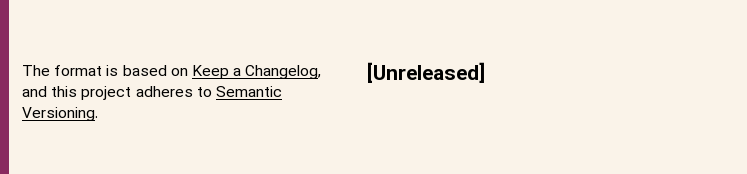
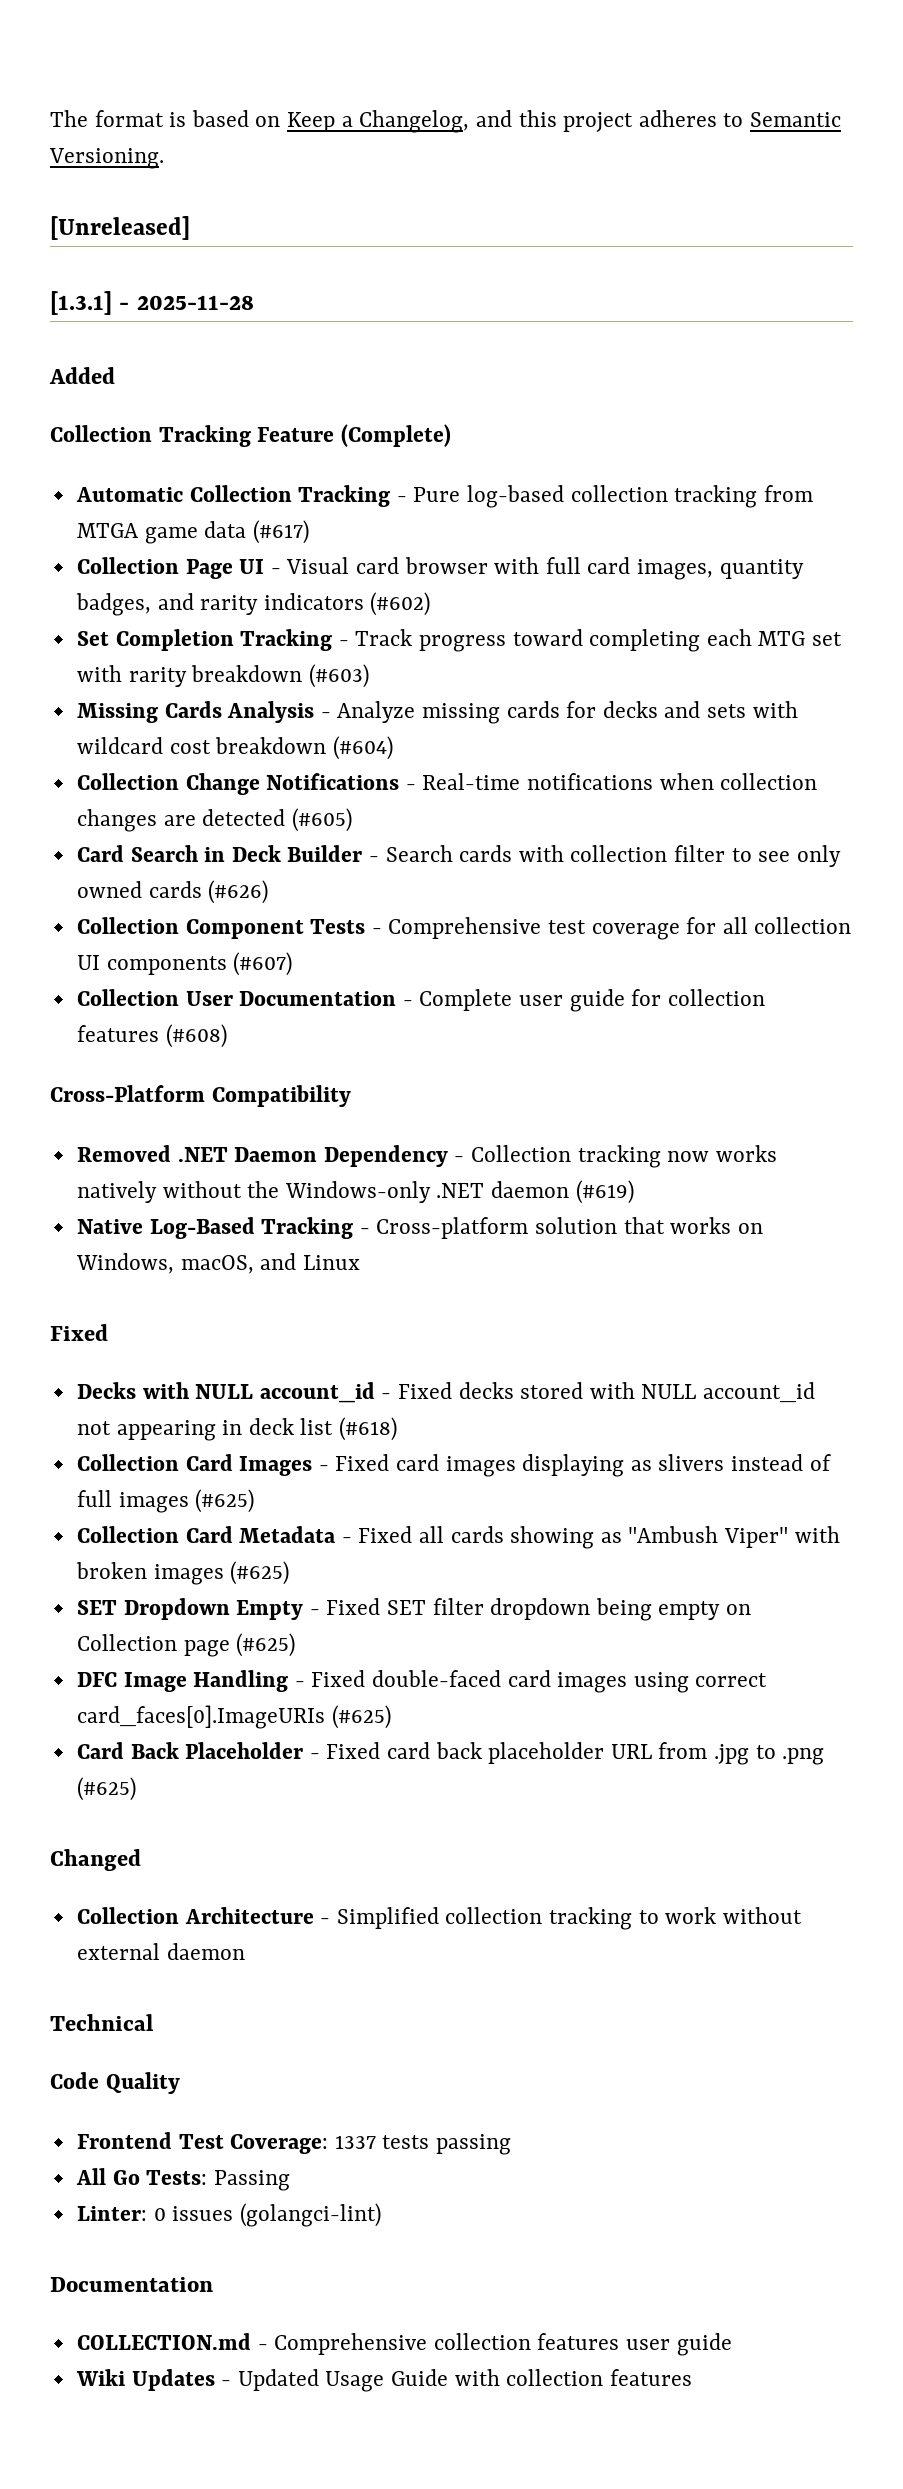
(485, 72) none -> [50,291,254,315] [49,367,115,384] [50,424,451,447] [75,485,813,508] [76,520,309,544] [76,557,804,580] [75,592,431,616] [76,629,843,652] [76,664,369,688] [76,701,798,724] [76,736,393,760] [76,773,818,795] [76,808,352,832] [76,845,841,867] [76,880,269,904] [76,917,852,940] [76,952,293,976] [76,989,765,1012] [76,1024,227,1048] [50,1085,351,1107] [76,1145,777,1168] [76,1180,634,1204] [76,1217,763,1239] [75,1253,360,1274] [50,1324,108,1341] [76,1382,816,1403] [76,1417,398,1441] [76,1454,831,1477] [76,1489,255,1513] [76,1526,840,1549] [75,1561,290,1585] [76,1598,752,1621] [76,1633,296,1657] [76,1670,768,1693] [76,1705,391,1729] [76,1742,825,1765] [76,1777,136,1801] [50,1849,141,1871] [76,1907,802,1930] [76,1943,245,1960] [50,2014,153,2031] [50,2072,180,2094] [76,2132,512,2155] [75,2168,290,2191] [76,2203,381,2227] [50,2277,213,2292] [76,2333,732,2356] [75,2369,692,2392] // [1.3.1] - 2025-11-28 // Added // Collection Tracking Feature (Complete) // Automatic Collection Tracking - Pure log-based collection tracking from MTGA game data (#617) // Collection Page UI - Visual card browser with full card images, quantity badges, and rarity indicators (#602) // Set Completion Tracking - Track progress toward completing each MTG set with rarity breakdown (#603) // Missing Cards Analysis - Analyze missing cards for decks and sets with wildcard cost breakdown (#604) // Collection Change Notifications - Real-time notifications when collection changes are detected (#605) // Card Search in Deck Builder - Search cards with collection filter to see only owned cards (#626) // Collection Component Tests - Comprehensive test coverage for all collection UI components (#607) // Collection User Documentation - Complete user guide for collection features (#608) // Cross-Platform Compatibility // Removed .NET Daemon Dependency - Collection tracking now works natively without the Windows-only .NET daemon (#619) // Native Log-Based Tracking - Cross-platform solution that works on Windows, macOS, and Linux // Fixed // Decks with NULL account_id - Fixed decks stored with NULL account_id not appearing in deck list (#618) // Collection Card Images - Fixed card images displaying as slivers instead of full images (#625) // Collection Card Metadata - Fixed all cards showing as "Ambush Viper" with broken images (#625) // SET Dropdown Empty - Fixed SET filter dropdown being empty on Collection page (#625) // DFC Image Handling - Fixed double-faced card images using correct card_faces[0].ImageURIs (#625) // Card Back Placeholder - Fixed card back placeholder URL from .jpg to .png (#625) // Changed // Collection Architecture - Simplified collection tracking to work without external daemon // Technical // Code Quality // Frontend Test Coverage: 1337 tests passing // All Go Tests: Passing // Linter: 0 issues (golangci-lint) // Documentation // COLLECTION.md - Comprehensive collection features user guide // Wiki Updates - Updated Usage Guide with collection features

